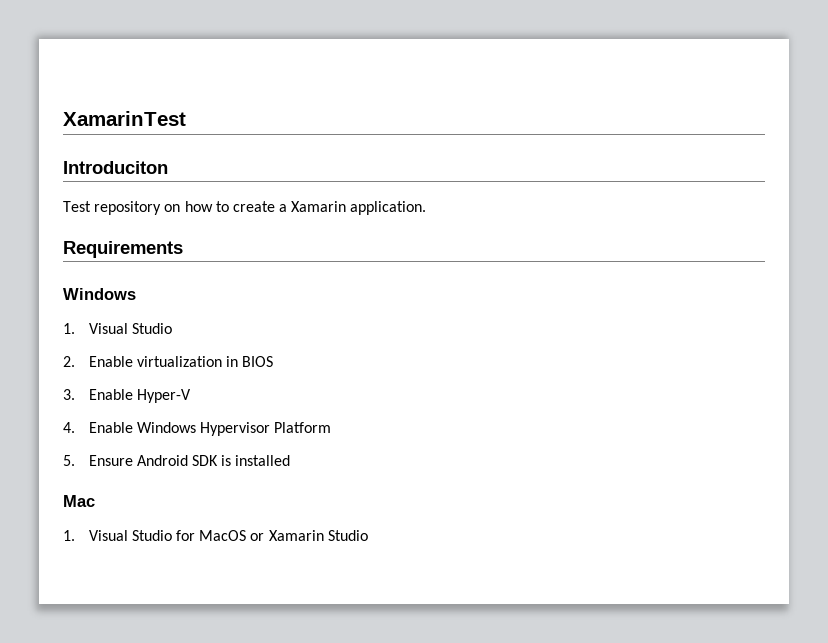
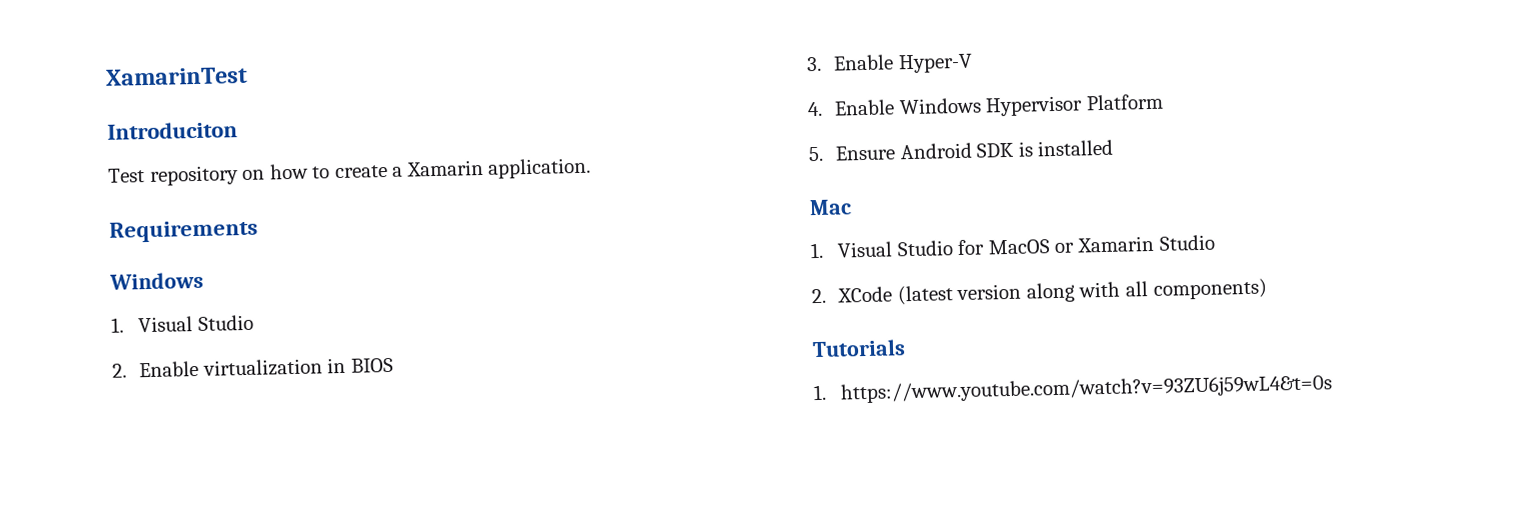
(368, 535) none -> [811,278,1268,306] [812,339,906,358] [813,374,1334,404] // 2. XCode (latest version along with all components) // Tutorials // 1. https://www.youtube.com/watch?v=93ZU6j59wL4&t=0s

